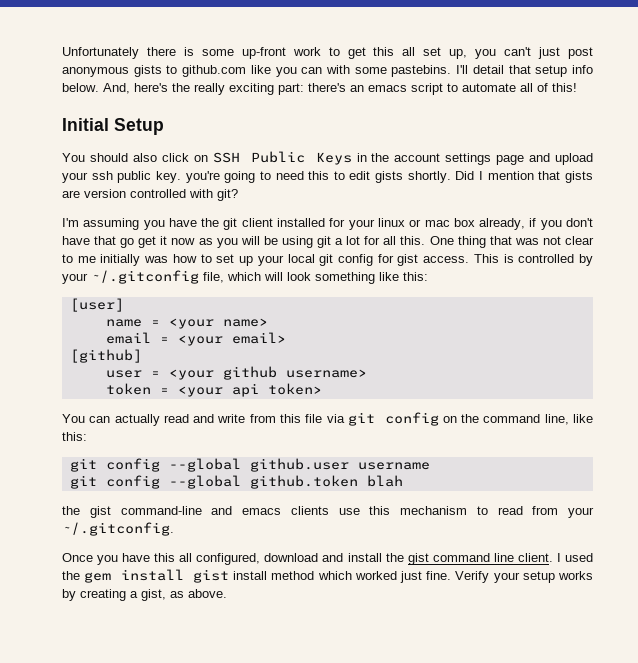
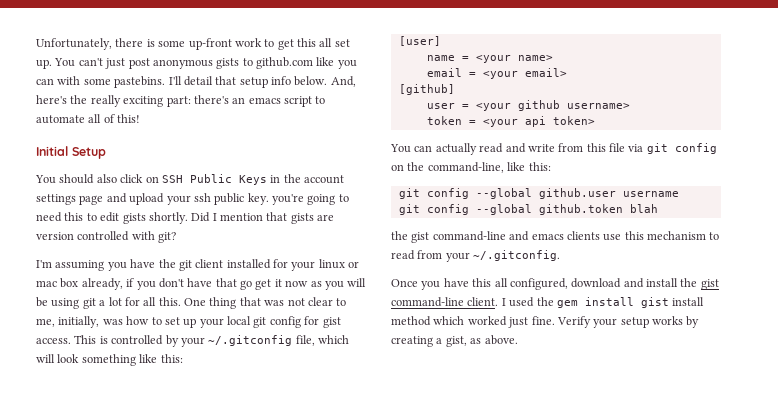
[62,47,139,59] Unfortunately -> [36,38,112,50] Unfortunately,
[449,49,497,59] up, you -> [36,58,76,69] up. You
[77,254,141,266] me initially -> [36,316,100,328] me, initially,
[483,414,569,425] command line, -> [427,162,504,173] command-line,
[432,553,514,562] command line -> [391,297,464,307] command-line

